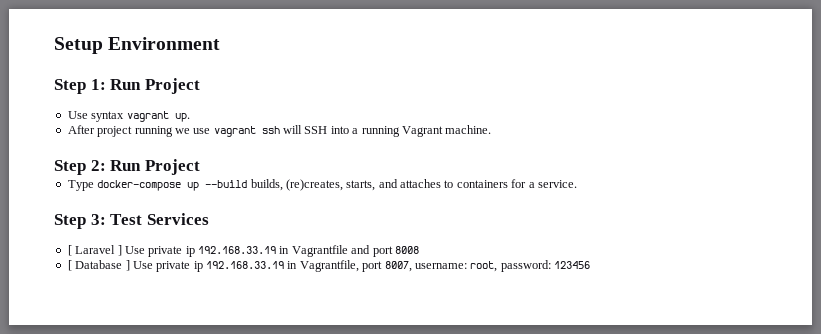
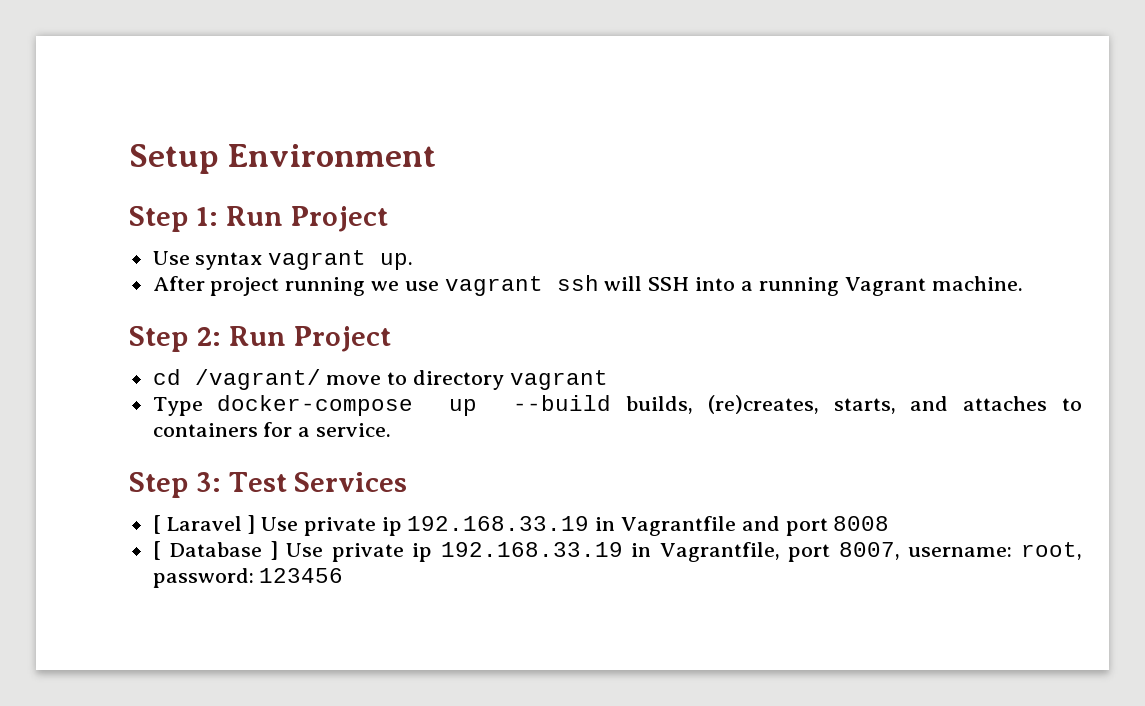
(200, 167) none -> [152,369,608,390] // cd /vagrant/ move to directory vagrant

